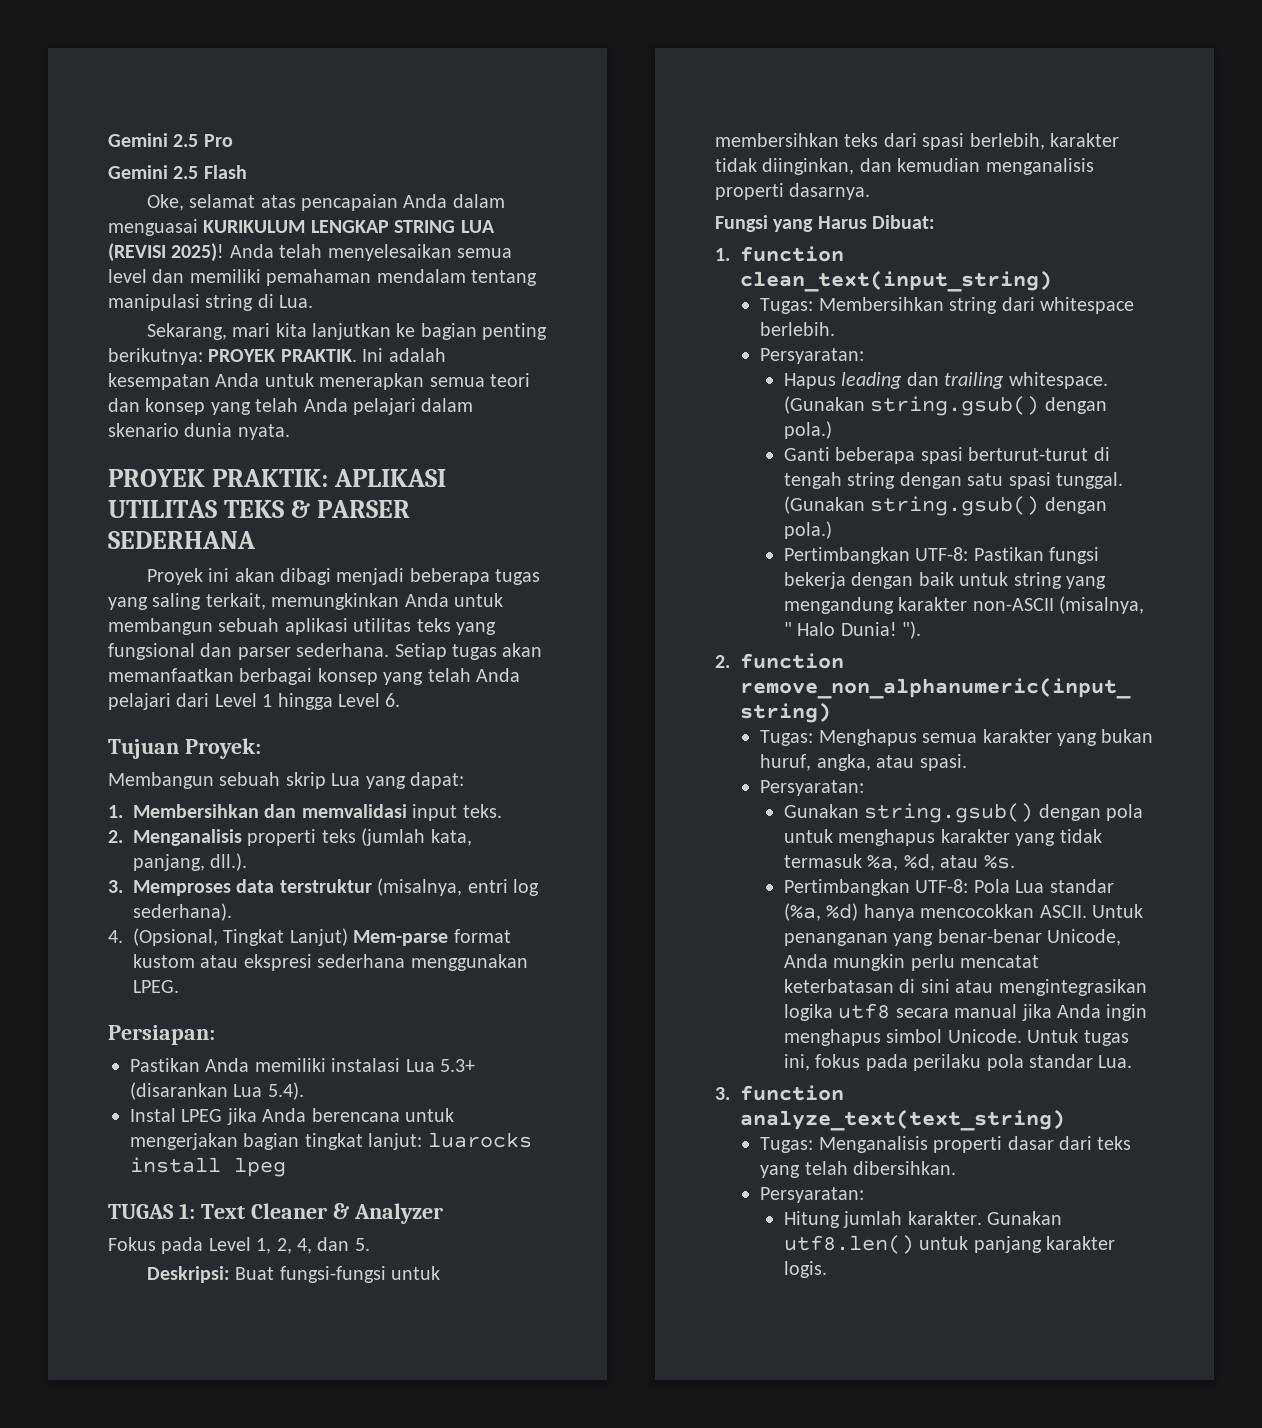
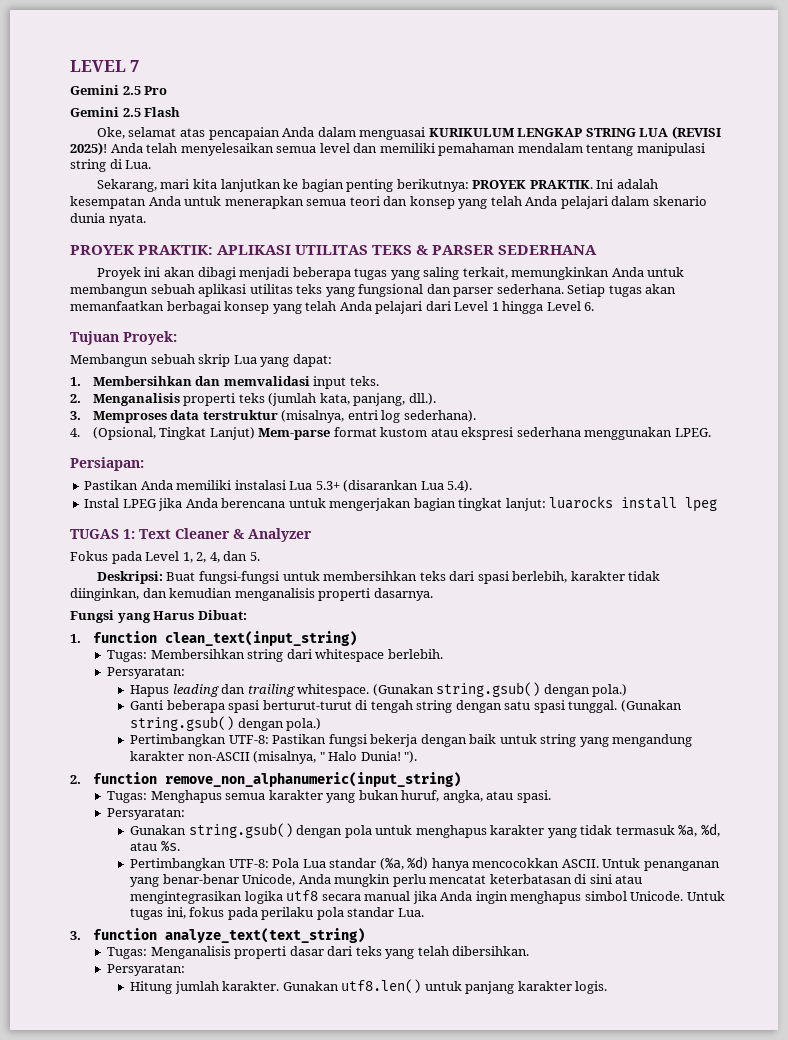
(108, 140) none -> [70,60,140,72] LEVEL 7 //

